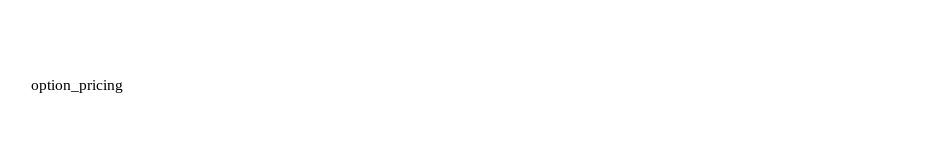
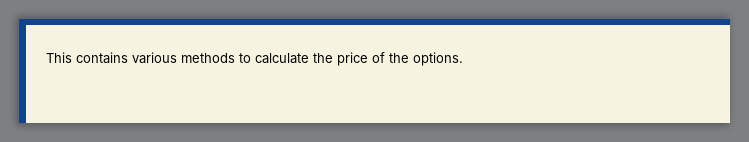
[31,80,123,93] option_pricing -> [46,52,463,66] This contains various methods to calculate the price of the options.

